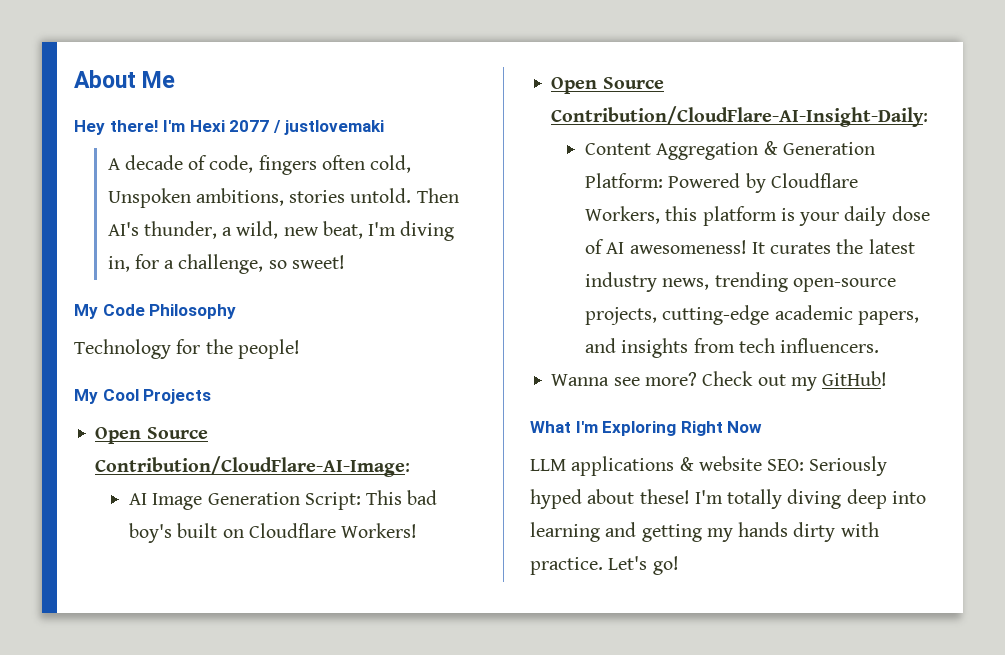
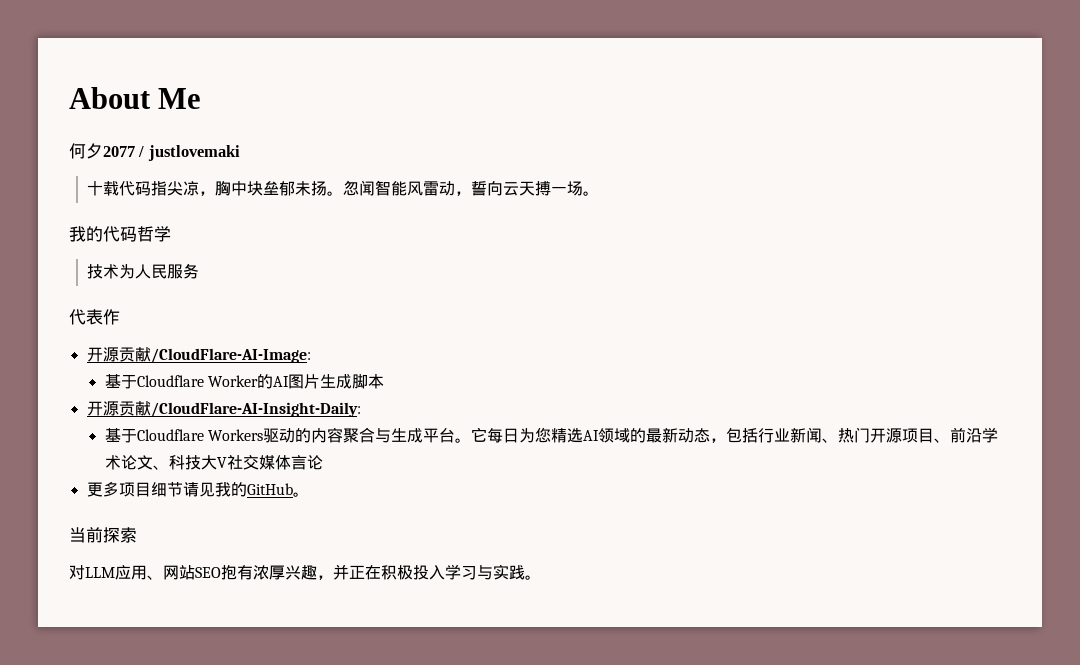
[74,120,225,135] Hey there! I'm Hexi -> [69,143,103,159] 何夕
[107,155,412,175] [107,188,459,208] [107,221,455,241] [107,254,345,274] [74,304,237,319] [74,339,300,359] [74,389,212,404] [95,427,208,444] [95,456,411,477] [129,490,438,510] [129,523,418,543] [551,77,664,94] [551,106,929,127] [585,141,875,160] [585,173,858,193] [585,206,930,226] [585,239,915,254] [585,272,896,292] [585,305,919,325] [585,338,880,358] [551,371,888,391] [530,421,763,436] [530,456,888,476] [530,489,926,509] [530,522,879,542] [530,556,679,575] A decade of code, fingers often cold, Unspoken ambitions, stories untold. Then AI's thunder, a wild, new beat, I'm diving in, for a challenge, so sweet! // My Code Philosophy // Technology for the people! // My Cool Projects // Open Source Contribution/CloudFlare-AI-Image: // AI Image Generation Script: This bad boy's built on Cloudflare Workers! // Open Source Contribution/CloudFlare-AI-Insight-Daily: // Content Aggregation & Generation Platform: Powered by Cloudflare Workers, this platform is your daily dose of AI awesomeness! It curates the latest industry news, trending open-source projects, cutting-edge academic papers, and insights from tech influencers. // Wanna see more? Check out my GitHub! // What I'm Exploring Right Now // LLM applications & website SEO: Seriously hyped about these! I'm totally diving deep into learning and getting my hands dirty with practice. Let's go! -> [87,180,600,196] [69,226,171,242] [87,263,200,279] [69,309,120,325] [86,347,311,363] [104,374,385,389] [86,401,361,417] [104,427,999,443] [104,455,323,470] [86,481,309,497] [69,527,137,543] [69,564,541,580] 十载代码指尖凉，胸中块垒郁未扬。忽闻智能风雷动，誓向云天搏一场。 // 我的代码哲学 // 技术为人民服务 // 代表作 // 开源贡献/CloudFlare-AI-Image: // 基于Cloudflare Worker的AI图片生成脚本 // 开源贡献/CloudFlare-AI-Insight-Daily: // 基于Cloudflare Workers驱动的内容聚合与生成平台。它每日为您精选AI领域的最新动态，包括行业新闻、热门开源项目、前沿学术论文、科技大V社交媒体言论 // 更多项目细节请见我的GitHub。 // 当前探索 // 对LLM应用、网站SEO抱有浓厚兴趣，并正在积极投入学习与实践。

